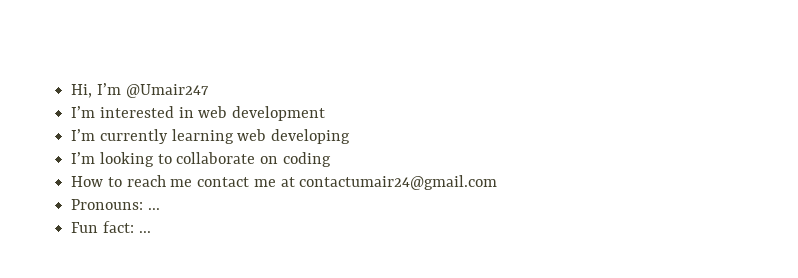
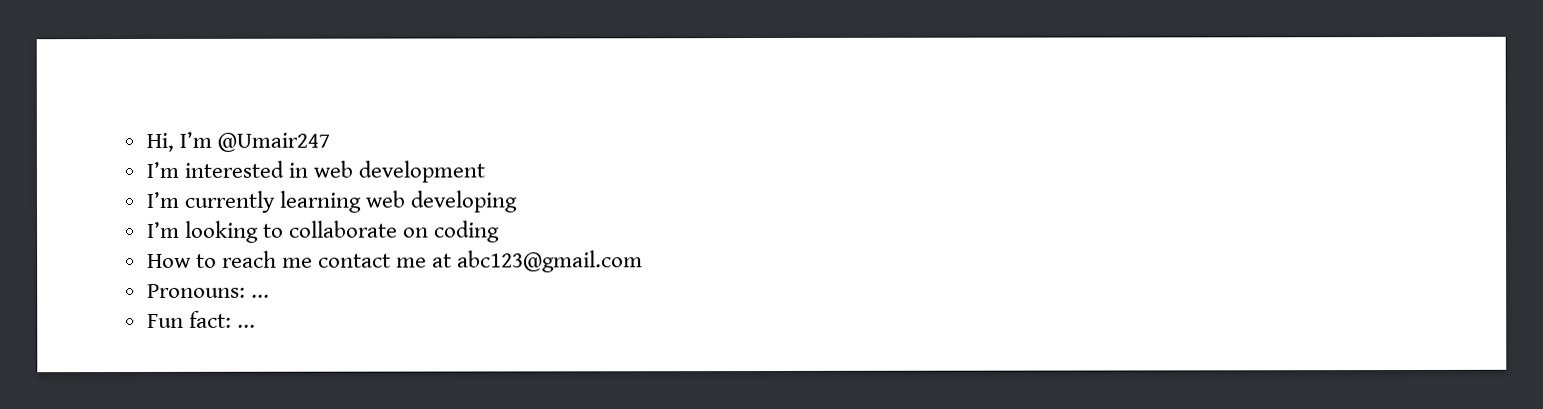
[299,175,498,190] contactumair24@gmail.com -> [457,250,644,273] abc123@gmail.com

